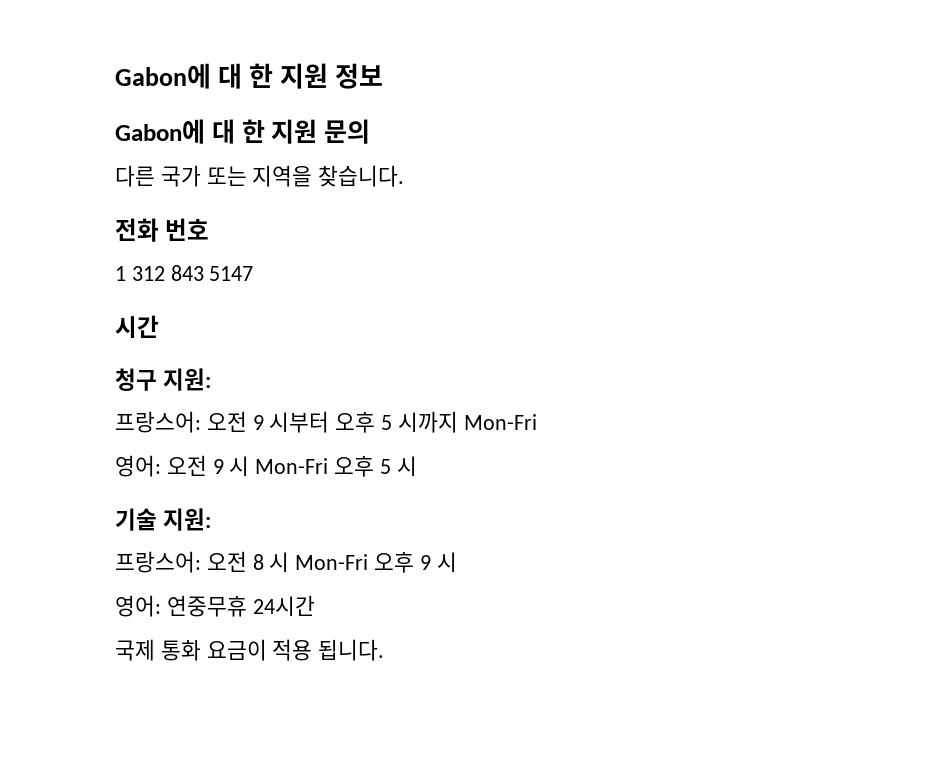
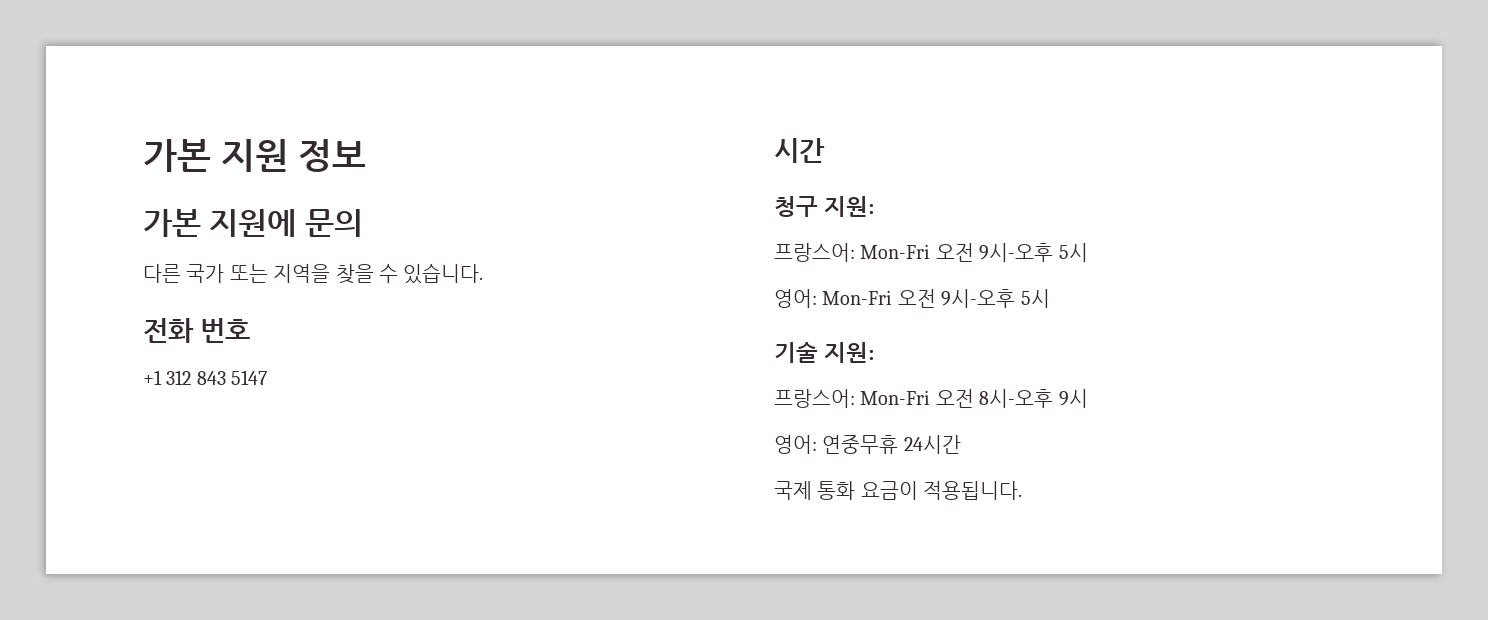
[115,63,274,89] Gabon에 대 한 -> [143,139,211,172] 가본
[115,119,318,144] Gabon에 대 한 지원 -> [143,209,297,237] 가본 지원에
[318,165,405,187] 찾습니다. -> [335,263,484,284] 찾을 수 있습니다.
[115,266,126,281] 1 -> [143,370,162,385] +1
[206,411,537,433] [115,455,417,477] [115,508,212,531] [115,551,457,573] 오전 9 시부터 오후 5 시까지 Mon-Fri // 영어: 오전 9 시 Mon-Fri 오후 5 시 // 기술 지원: // 프랑스어: 오전 8 시 Mon-Fri 오후 9 시 -> [860,243,1088,262] [774,289,1050,308] [774,342,875,363] [774,389,1088,408] Mon-Fri 오전 9시-오후 5시 // 영어: Mon-Fri 오전 9시-오후 5시 // 기술 지원: // 프랑스어: Mon-Fri 오전 8시-오후 9시
[272,639,385,661] 적용 됩니다. -> [923,481,1023,500] 적용됩니다.

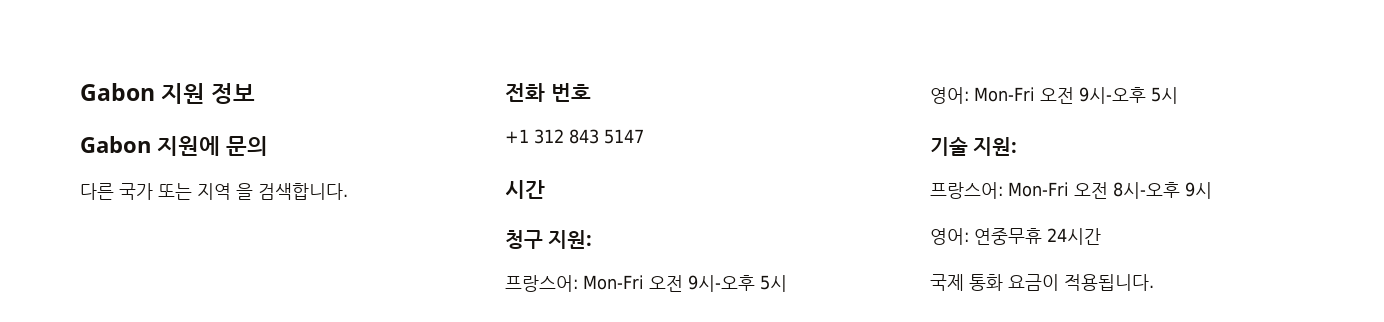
[143,139,211,172] 가본 -> [80,83,155,101] Gabon
[143,209,201,237] 가본 -> [80,136,151,153] Gabon
[273,263,484,284] 지역을 찾을 수 있습니다. -> [197,183,348,200] 지역 을 검색합니다.

